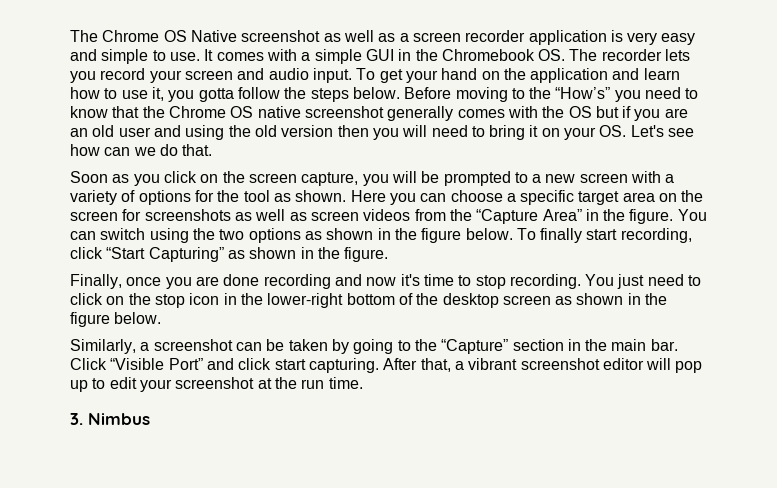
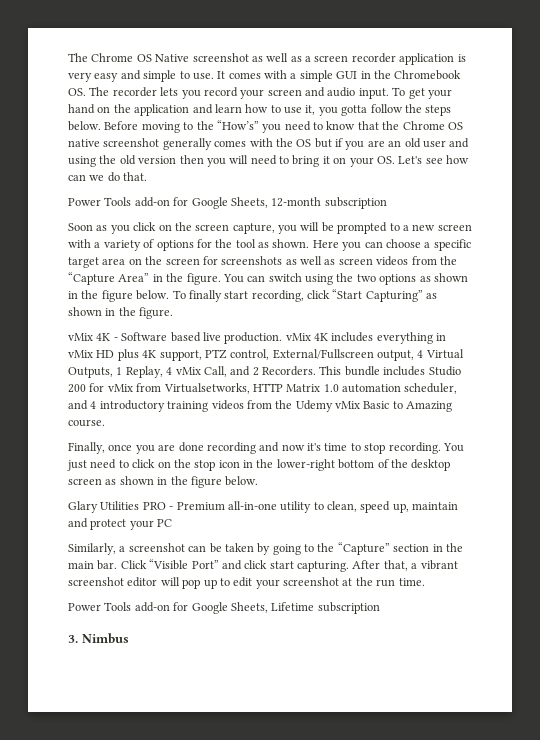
(213, 150) none -> [68,197,387,209] // Power Tools add-on for Google Sheets, 12-month subscription
(389, 254) none -> [68,332,447,344] [68,349,464,361] [68,366,461,378] [68,383,458,394] [68,400,453,412] [68,419,105,427] // vMix 4K - Software based live production. vMix 4K includes everything in vMix HD plus 4K support, PTZ control, External/Fullscreen output, 4 Virtual Outputs, 1 Replay, 4 vMix Call, and 2 Recorders. This bundle includes Studio 200 for vMix from Virtualsetworks, HTTP Matrix 1.0 automation scheduler, and 4 introductory training videos from the Udemy vMix Basic to Amazing course.
(162, 318) none -> [68,501,459,513] [68,518,173,530] // Glary Utilities PRO - Premium all-in-one utility to clean, speed up, maintain and protect your PC
(363, 383) none -> [68,602,380,614] // Power Tools add-on for Google Sheets, Lifetime subscription

